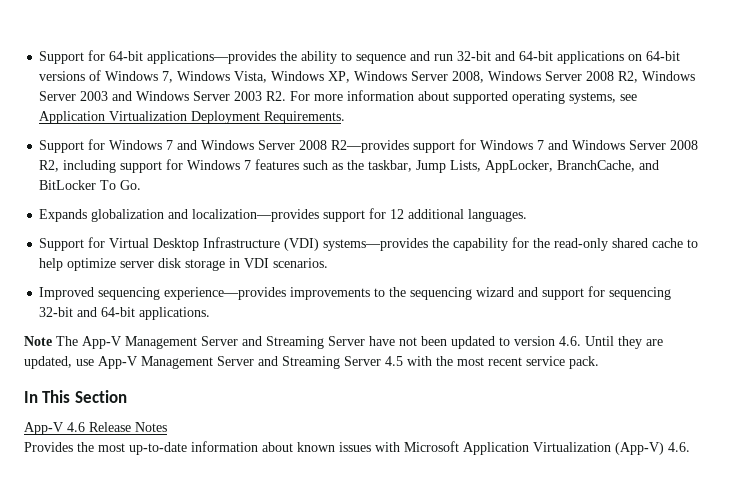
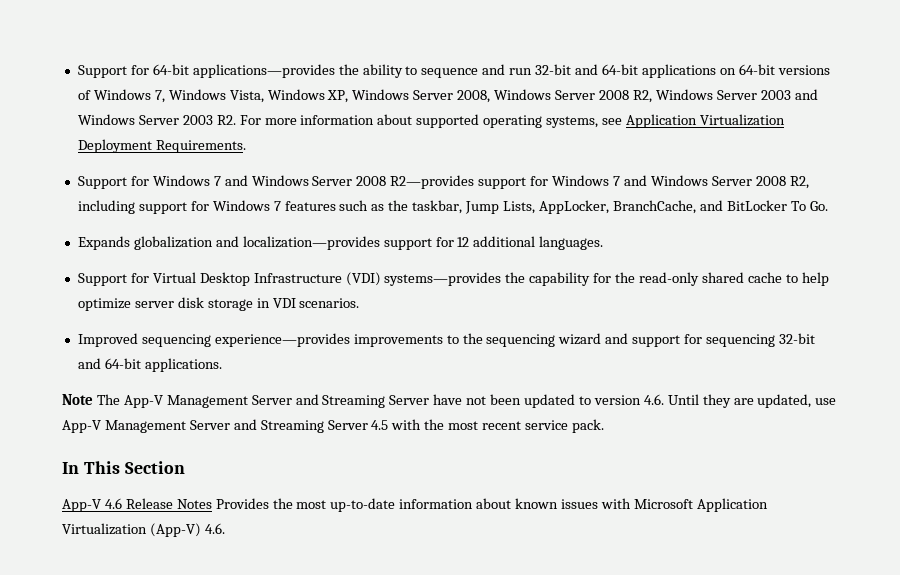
(167, 427) // -> (212, 504) none

